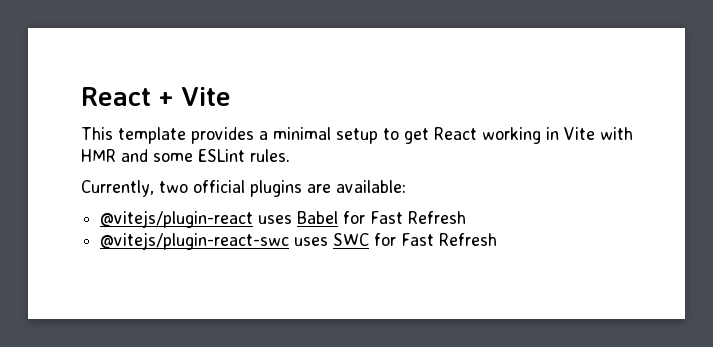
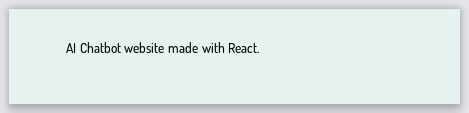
[81,87,231,106] [81,127,633,144] [81,149,290,162] [81,180,406,197] [100,210,467,228] [100,232,498,250] React + Vite // This template provides a minimal setup to get React working in Vite with HMR and some ESLint rules. // Currently, two official plugins are available: // @vitejs/plugin-react uses Babel for Fast Refresh // @vitejs/plugin-react-swc uses SWC for Fast Refresh -> [66,42,260,53] AI Chatbot website made with React.

